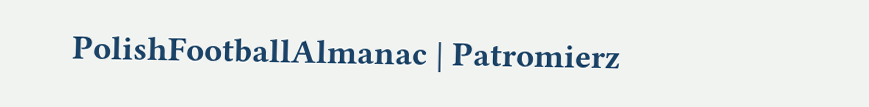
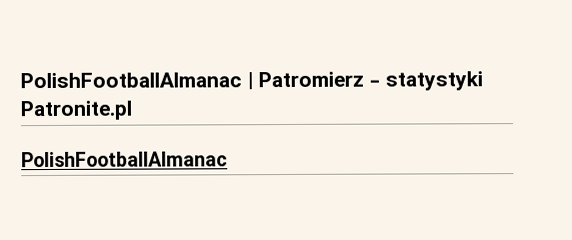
(622, 56) none -> [369,71,483,91] [20,100,132,121] [21,151,228,168] - statystyki Patronite.pl // PolishFootballAlmanac

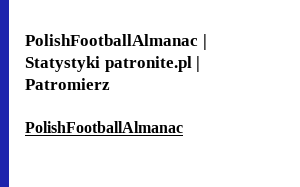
[258,71,483,91] [20,100,132,121] Patromierz - statystyki Patronite.pl -> [25,56,201,72] [25,78,110,90] Statystyki patronite.pl | Patromierz

